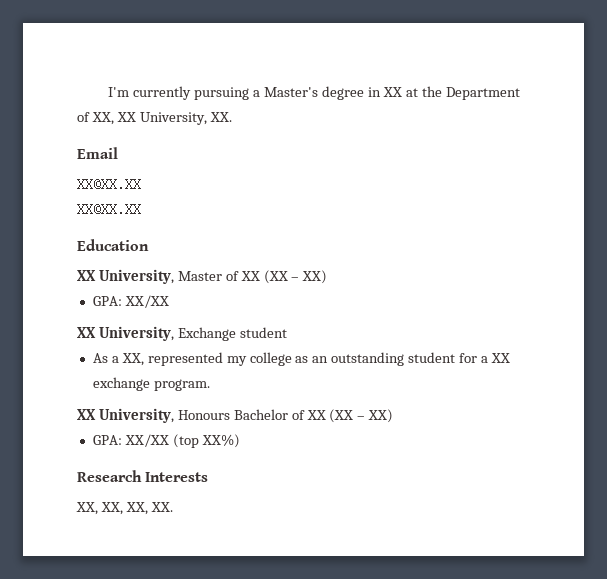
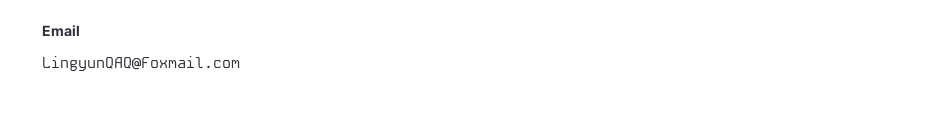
[108,86,520,100] [77,112,232,125] [77,147,118,159] [77,178,141,191] [77,203,141,216] [77,239,149,251] [77,269,328,284] [92,295,169,308] [77,326,287,341] [92,352,510,366] [92,377,210,391] [77,408,394,423] [92,434,240,448] [77,470,209,482] [76,502,173,515] I'm currently pursuing a Master's degree in XX at the Department of XX, XX University, XX. // Email // XX@XX.XX // XX@XX.XX // Education // XX University, Master of XX (XX – XX) // GPA: XX/XX // XX University, Exchange student // As a XX, represented my college as an outstanding student for a XX exchange program. // XX University, Honours Bachelor of XX (XX – XX) // GPA: XX/XX (top XX%) // Research Interests // XX, XX, XX, XX. -> [42,25,80,37] [42,56,240,71] Email // LingyunQAQ@Foxmail.com

